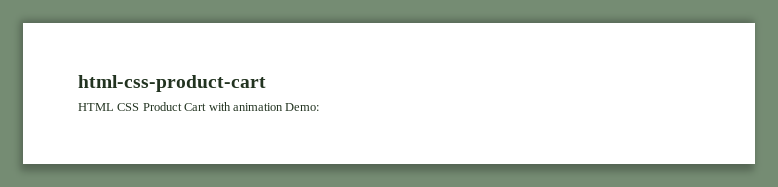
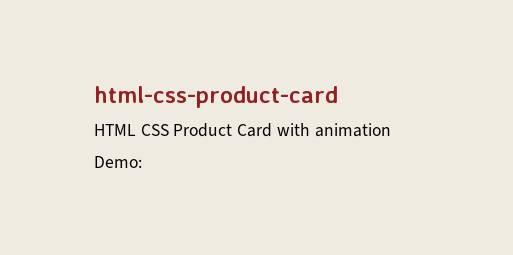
[78,75,266,92] html-css-product-cart -> [94,86,338,108] html-css-product-card
[184,103,207,111] Cart -> [237,123,273,137] Card
(283, 107) none -> (391, 130) //

